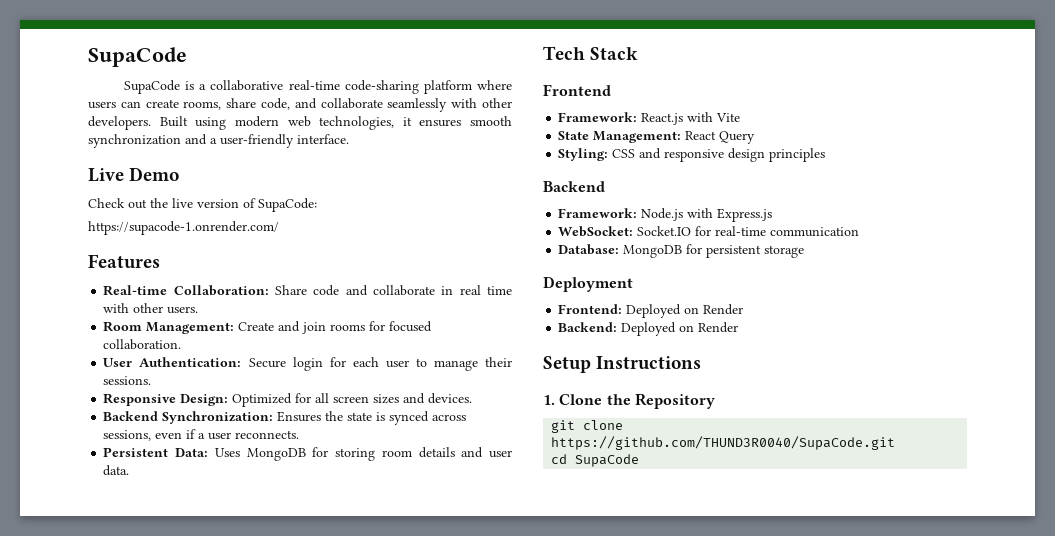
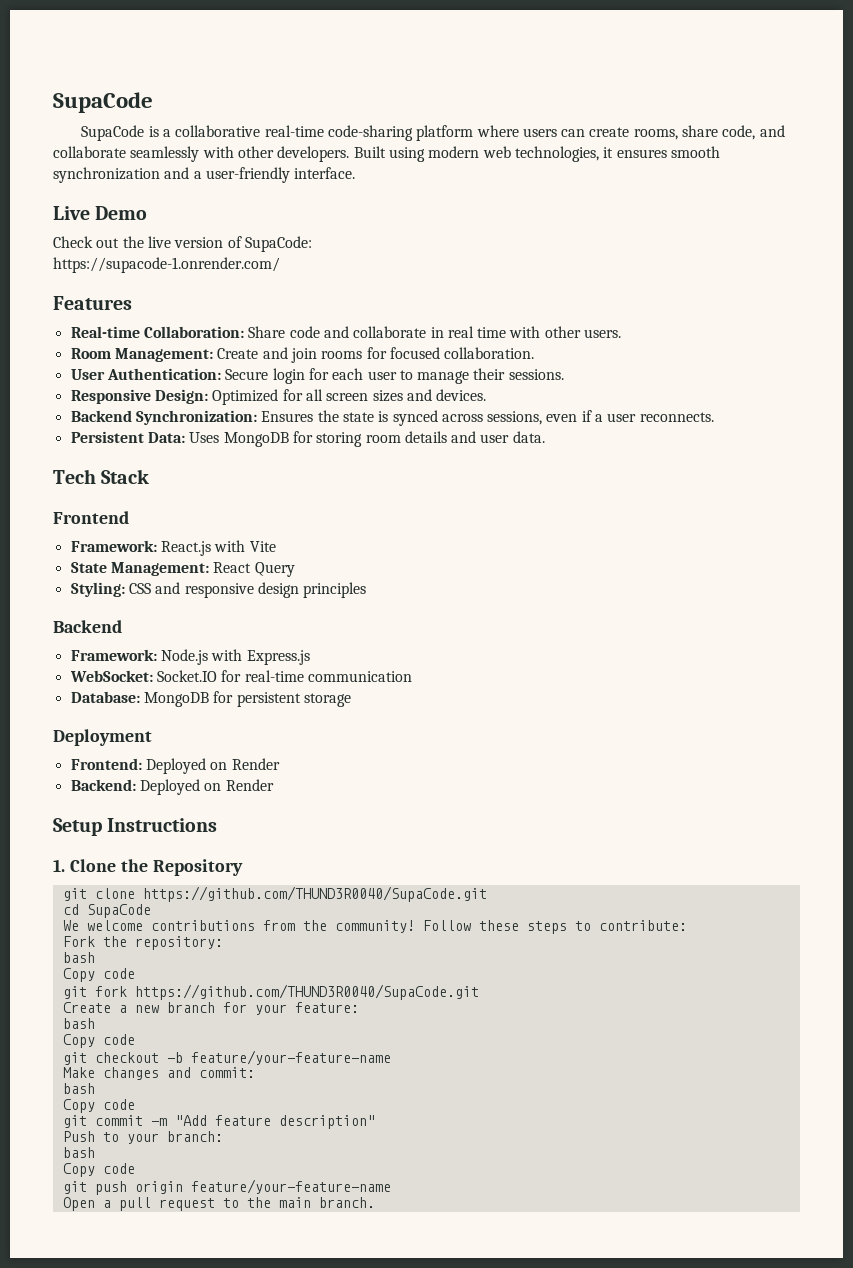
(640, 460) none -> [62,920,687,934] [62,936,223,950] [62,952,95,963] [62,968,135,982] [62,984,479,1000] [62,1002,359,1015] [62,1018,95,1029] [62,1034,135,1048] [62,1050,391,1065] [62,1067,255,1080] [62,1083,95,1094] [62,1099,135,1113] [62,1115,375,1129] [62,1131,223,1144] [62,1147,95,1158] [62,1163,135,1177] [62,1179,391,1195] [62,1197,375,1211] // We welcome contributions from the community! Follow these steps to contribute: // Fork the repository: // bash // Copy code // git fork https://github.com/THUND3R0040/SupaCode.git // Create a new branch for your feature: // bash // Copy code // git checkout -b feature/your-feature-name // Make changes and commit: // bash // Copy code // git commit -m "Add feature description" // Push to your branch: // bash // Copy code // git push origin feature/your-feature-name // Open a pull request to the main branch.

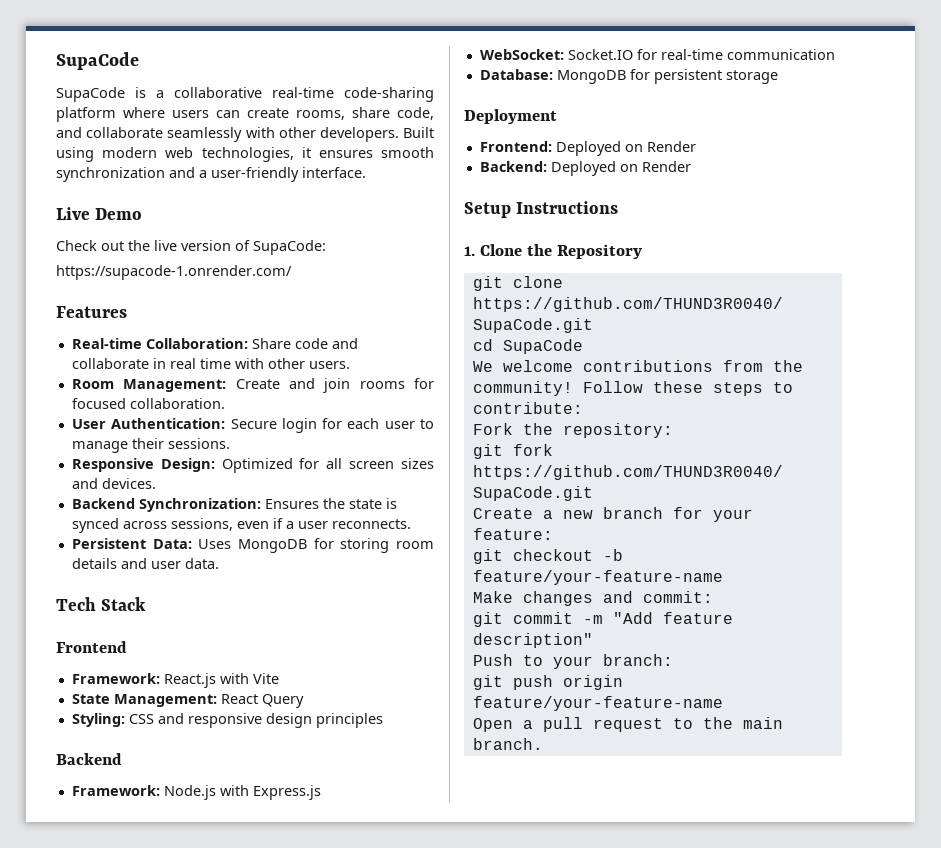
[62,952,95,963] [62,968,135,982] // bash // Copy code -> (673, 430) none
[62,1018,95,1029] [62,1034,135,1048] // bash // Copy code -> (553, 534) none
[62,1083,95,1094] [62,1099,135,1113] // bash // Copy code -> (713, 597) none
[62,1147,95,1158] [62,1163,135,1177] // bash // Copy code -> (673, 660) none

